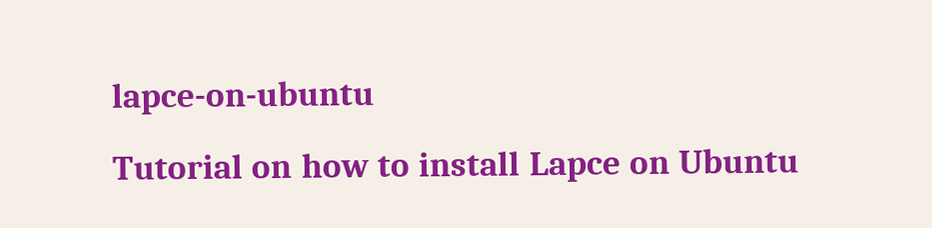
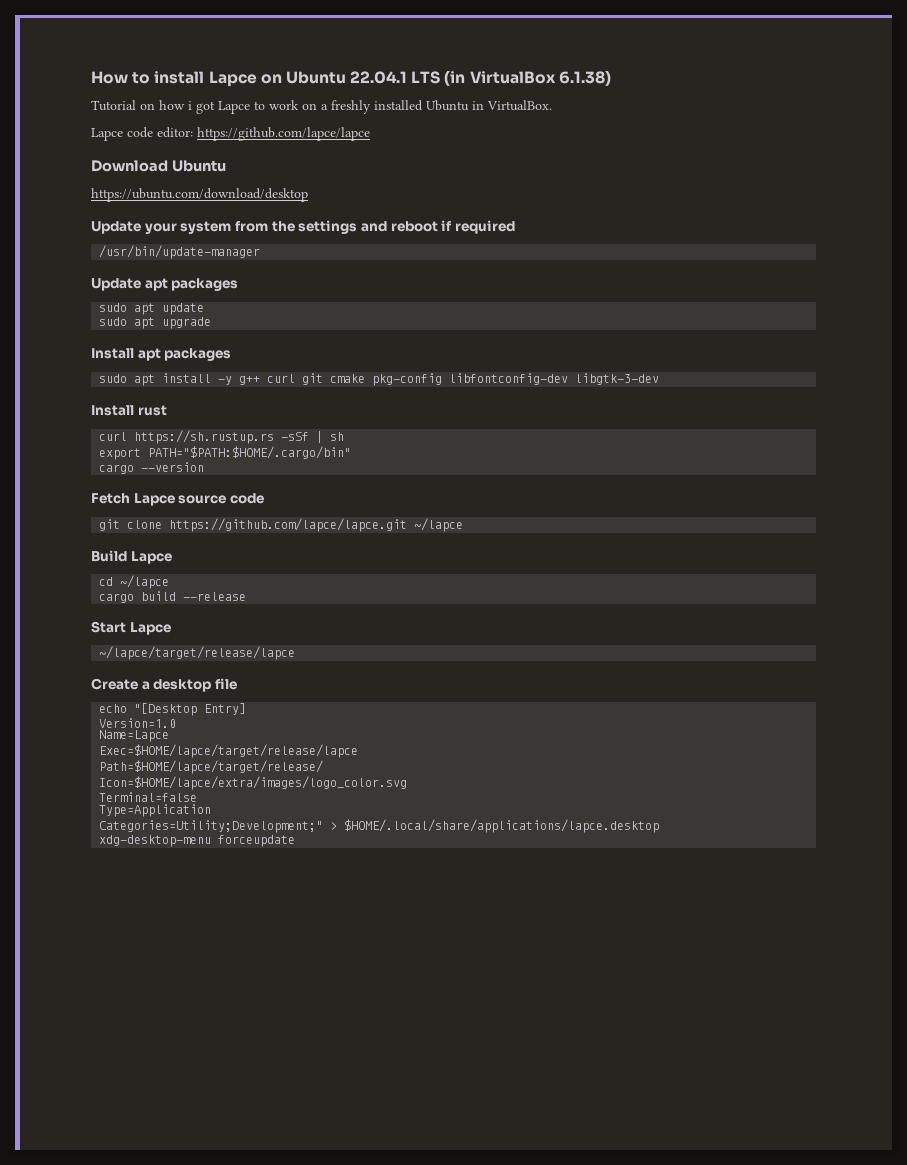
[111,79,374,115] [112,152,370,180] lapce-on-ubuntu // Tutorial on how -> [91,71,128,84] How
(800, 160) none -> [350,70,611,86] [91,100,552,114] [91,127,370,141] [91,160,226,172] [91,188,308,202] [91,220,515,234] [99,245,261,259] [91,278,239,291] [99,303,205,315] [99,317,212,329] [91,348,232,361] [99,373,660,386] [91,405,167,416] [99,430,345,444] [99,446,352,460] [99,462,205,474] [91,493,264,506] [99,518,464,532] [91,550,172,564] [99,575,170,589] [99,591,247,603] [91,621,171,635] [99,646,296,660] [91,678,237,692] [99,703,247,716] [99,718,177,728] [99,730,170,742] [99,744,359,758] [99,760,324,774] [99,776,408,790] [99,792,198,802] [99,804,212,817] [99,819,660,833] [99,835,296,847] 22.04.1 LTS (in VirtualBox 6.1.38) // Tutorial on how i got Lapce to work on a freshly installed Ubuntu in VirtualBox. // Lapce code editor: https://github.com/lapce/lapce // Download Ubuntu // https://ubuntu.com/download/desktop // Update your system from the settings and reboot if required // /usr/bin/update-manager // Update apt packages // sudo apt update // sudo apt upgrade // Install apt packages // sudo apt install -y g++ curl git cmake pkg-config libfontconfig-dev libgtk-3-dev // Install rust // curl https://sh.rustup.rs -sSf | sh // export PATH="$PATH:$HOME/.cargo/bin" // cargo --version // Fetch Lapce source code // git clone https://github.com/lapce/lapce.git ~/lapce // Build Lapce // cd ~/lapce // cargo build --release // Start Lapce // ~/lapce/target/release/lapce // Create a desktop file // echo "[Desktop Entry] // Version=1.0 // Name=Lapce // Exec=$HOME/lapce/target/release/lapce // Path=$HOME/lapce/target/release/ // Icon=$HOME/lapce/extra/images/logo_color.svg // Terminal=false // Type=Application // Categories=Utility;Development;" > $HOME/.local/share/applications/lapce.desktop // xdg-desktop-menu forceupdate

